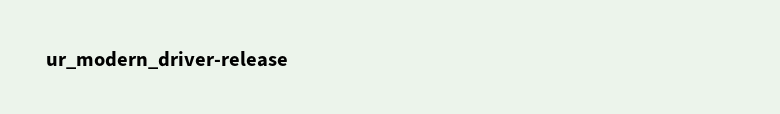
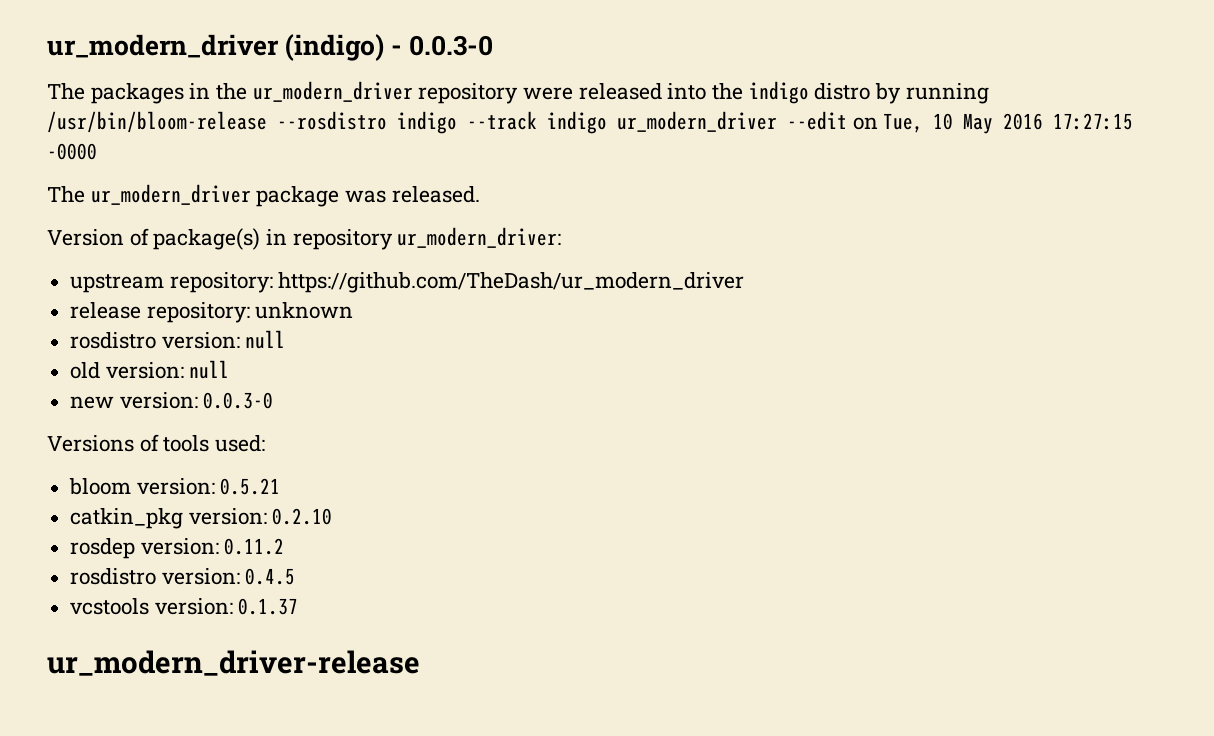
(46, 60) none -> [47,34,494,61] [47,81,989,104] [47,111,1134,134] [47,143,97,160] [47,184,480,207] [47,227,562,250] [70,272,745,293] [70,302,354,323] [70,330,286,349] [70,360,230,379] [70,392,274,409] [47,434,266,452] [69,478,281,495] [70,508,333,529] [70,538,285,559] [70,568,296,585] [70,598,299,615] ur_modern_driver (indigo) - 0.0.3-0 // The packages in the ur_modern_driver repository were released into the indigo distro by running /usr/bin/bloom-release --rosdistro indigo --track indigo ur_modern_driver --edit on Tue, 10 May 2016 17:27:15 -0000 // The ur_modern_driver package was released. // Version of package(s) in repository ur_modern_driver: // upstream repository: https://github.com/TheDash/ur_modern_driver // release repository: unknown // rosdistro version: null // old version: null // new version: 0.0.3-0 // Versions of tools used: // bloom version: 0.5.21 // catkin_pkg version: 0.2.10 // rosdep version: 0.11.2 // rosdistro version: 0.4.5 // vcstools version: 0.1.37 //

